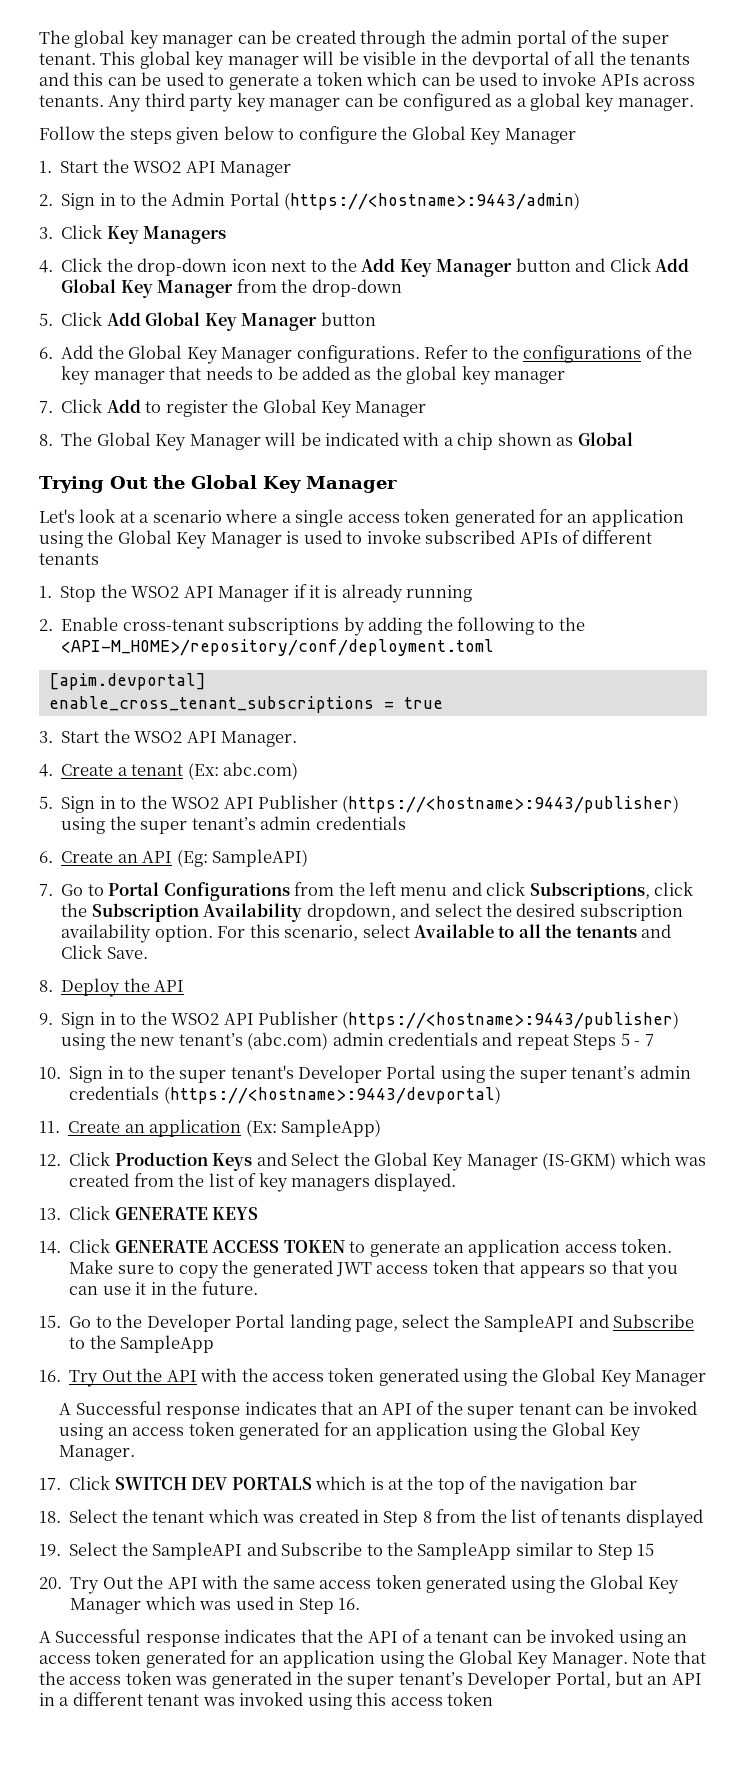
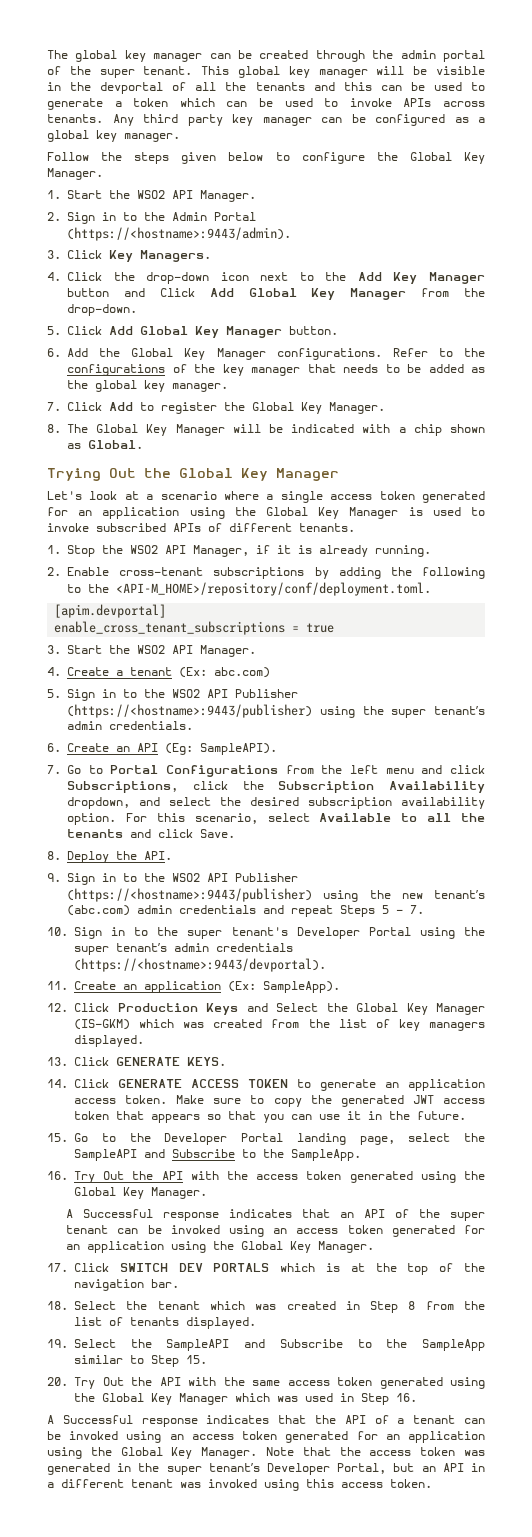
[504,128,576,144] Manager -> [47,168,103,180] Manager.
[220,161,292,177] Manager -> [200,190,256,202] Manager.
[283,192,580,210] (https://<hostname>:9443/admin) -> [67,227,291,241] (https://<hostname>:9443/admin).
[143,226,227,244] Managers -> [140,250,211,262] Managers.
[311,279,402,297] drop-down -> [67,304,137,316] drop-down.
[320,312,376,326] button -> [289,326,338,335] button.
[494,371,566,384] manager -> [172,383,228,392] manager.
[355,401,427,417] Manager -> [329,402,385,414] Manager.
[577,432,633,446] Global -> [88,440,143,449] Global.
[39,553,99,565] tenants -> [299,523,355,532] tenants.
[218,586,290,602] Manager -> [193,545,249,557] Manager,
[406,585,473,602] running -> [375,545,431,557] running.
[61,639,495,656] <API-M_HOME>/repository/conf/deployment.toml -> [116,582,431,596] <API-M_HOME>/repository/conf/deployment.toml.
[315,816,406,830] credentials -> [109,721,193,730] credentials.
[212,849,309,867] SampleAPI) -> [200,743,277,755] SampleAPI).
[61,945,103,959] Click -> [158,829,193,838] click
[154,980,185,992] API -> [144,851,172,860] API.
[644,1034,654,1046] 7 -> [410,905,424,914] 7.
[163,1086,501,1104] (https://<hostname>:9443/devportal) -> [74,958,326,972] (https://<hostname>:9443/devportal).
[281,1119,382,1137] SampleApp) -> [263,981,340,993] SampleApp).
[212,1207,259,1220] KEYS -> [187,1057,226,1066] KEYS.
[120,1335,215,1353] SampleApp -> [291,1149,361,1161] SampleApp.
[635,1370,707,1386] Manager -> [151,1187,207,1199] Manager.
[608,1476,637,1490] bar -> [151,1279,179,1288] bar.
[625,1509,703,1528] displayed -> [186,1317,256,1329] displayed.
[637,1543,655,1556] 15 -> [186,1355,207,1364] 15.
[447,1692,494,1706] token -> [390,1479,432,1488] token.

